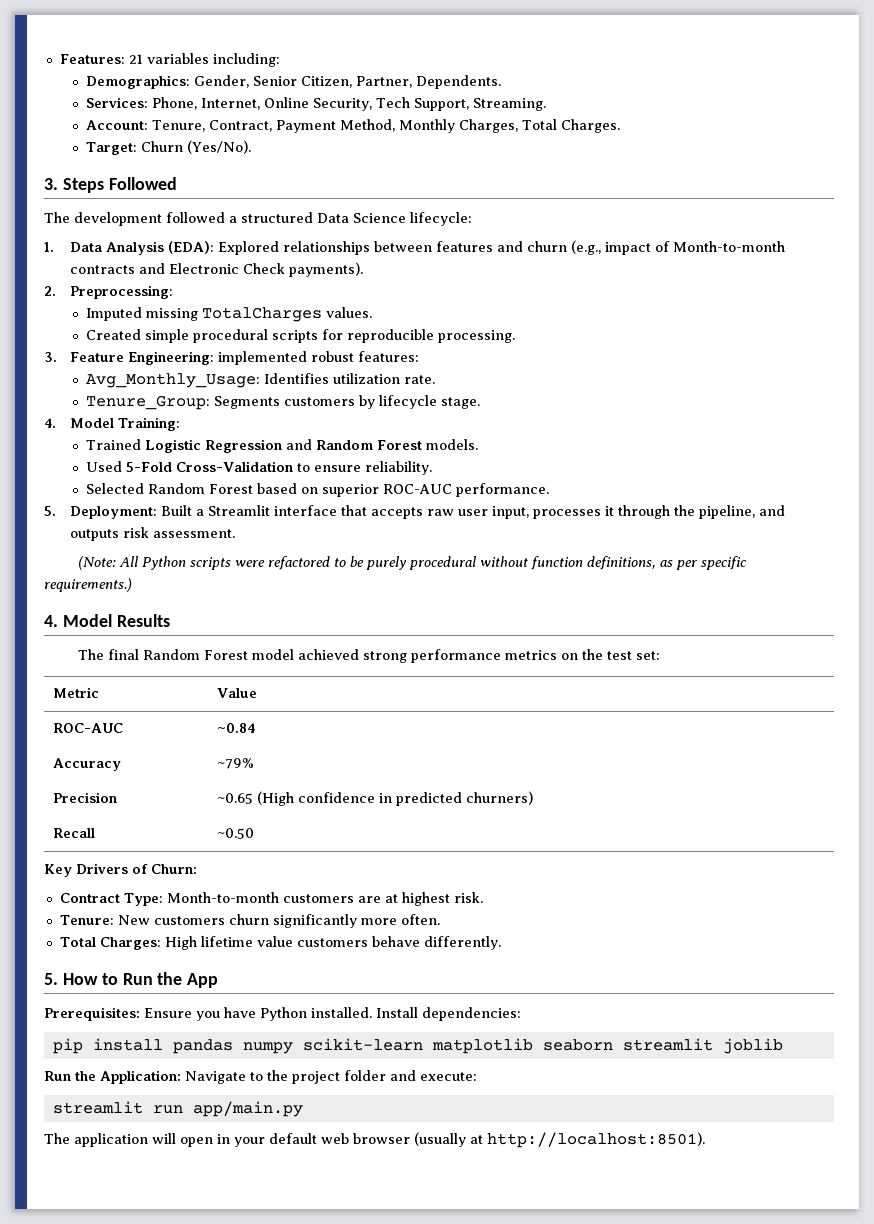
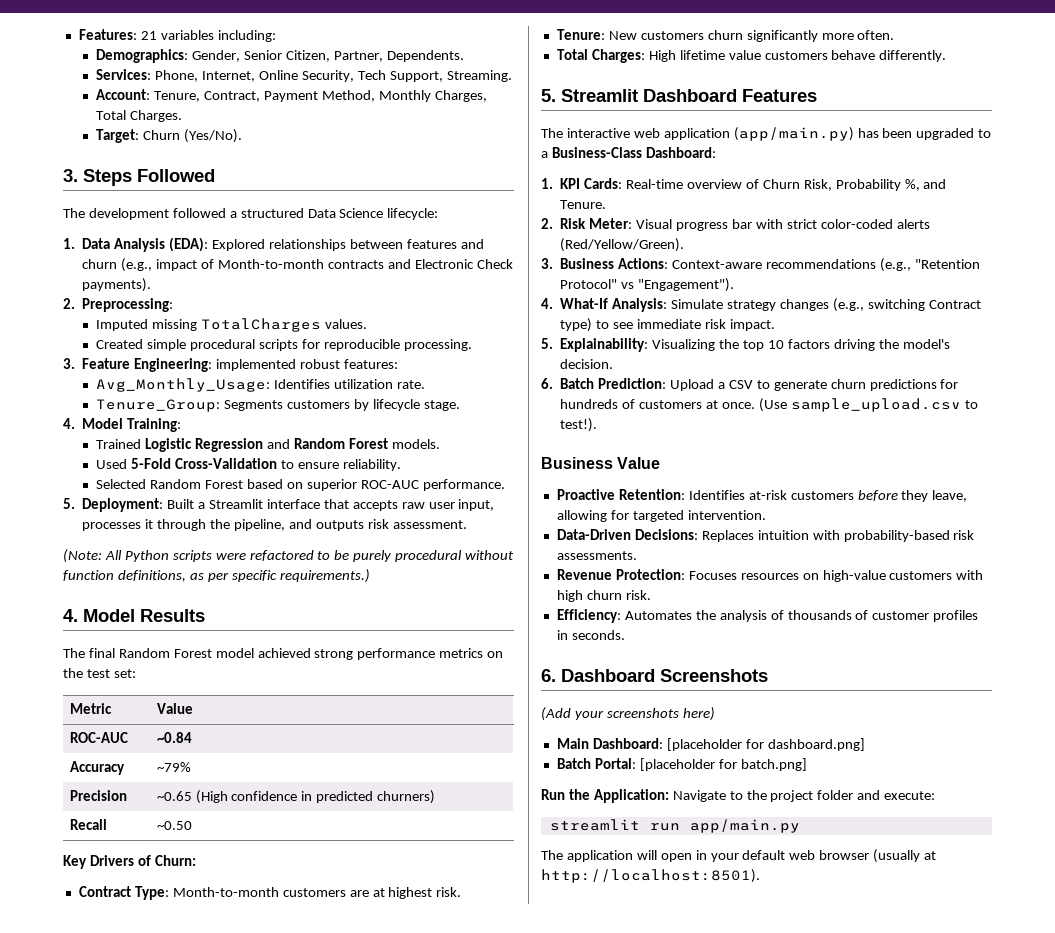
[62,972,219,988] [44,1007,521,1021] [52,1038,783,1054] How to Run the App // Prerequisites: Ensure you have Python installed. Install dependencies: // pip install pandas numpy scikit-learn matplotlib seaborn streamlit joblib -> [561,89,817,102] [541,127,992,141] [541,147,716,158] [541,178,947,191] [560,200,607,209] [541,218,930,231] [560,238,685,252] [541,258,980,272] [560,278,735,292] [541,298,981,312] [560,318,775,332] [541,338,950,352] [560,359,614,369] [541,378,959,391] [560,398,978,412] [560,418,598,432] [541,457,661,469] [556,489,968,502] [556,510,766,522] [556,529,975,542] [556,551,637,560] [556,569,984,582] [556,590,651,602] [556,609,979,623] [556,630,625,640] [541,669,768,682] [541,707,715,721] [556,738,865,751] [556,758,807,771] Streamlit Dashboard Features // The interactive web application (app/main.py) has been upgraded to a Business-Class Dashboard: // 1. KPI Cards: Real-time overview of Churn Risk, Probability %, and Tenure. // 2. Risk Meter: Visual progress bar with strict color-coded alerts (Red/Yellow/Green). // 3. Business Actions: Context-aware recommendations (e.g., "Retention Protocol" vs "Engagement"). // 4. What-If Analysis: Simulate strategy changes (e.g., switching Contract type) to see immediate risk impact. // 5. Explainability: Visualizing the top 10 factors driving the model's decision. // 6. Batch Prediction: Upload a CSV to generate churn predictions for hundreds of customers at once. (Use sample_upload.csv to test!). // Business Value // Proactive Retention: Identifies at-risk customers before they leave, allowing for targeted intervention. // Data-Driven Decisions: Replaces intuition with probability-based risk assessments. // Revenue Protection: Focuses resources on high-value customers with high churn risk. // Efficiency: Automates the analysis of thousands of customer profiles in seconds. // 6. Dashboard Screenshots // (Add your screenshots here) // Main Dashboard: [placeholder for dashboard.png] // Batch Portal: [placeholder for batch.png]

